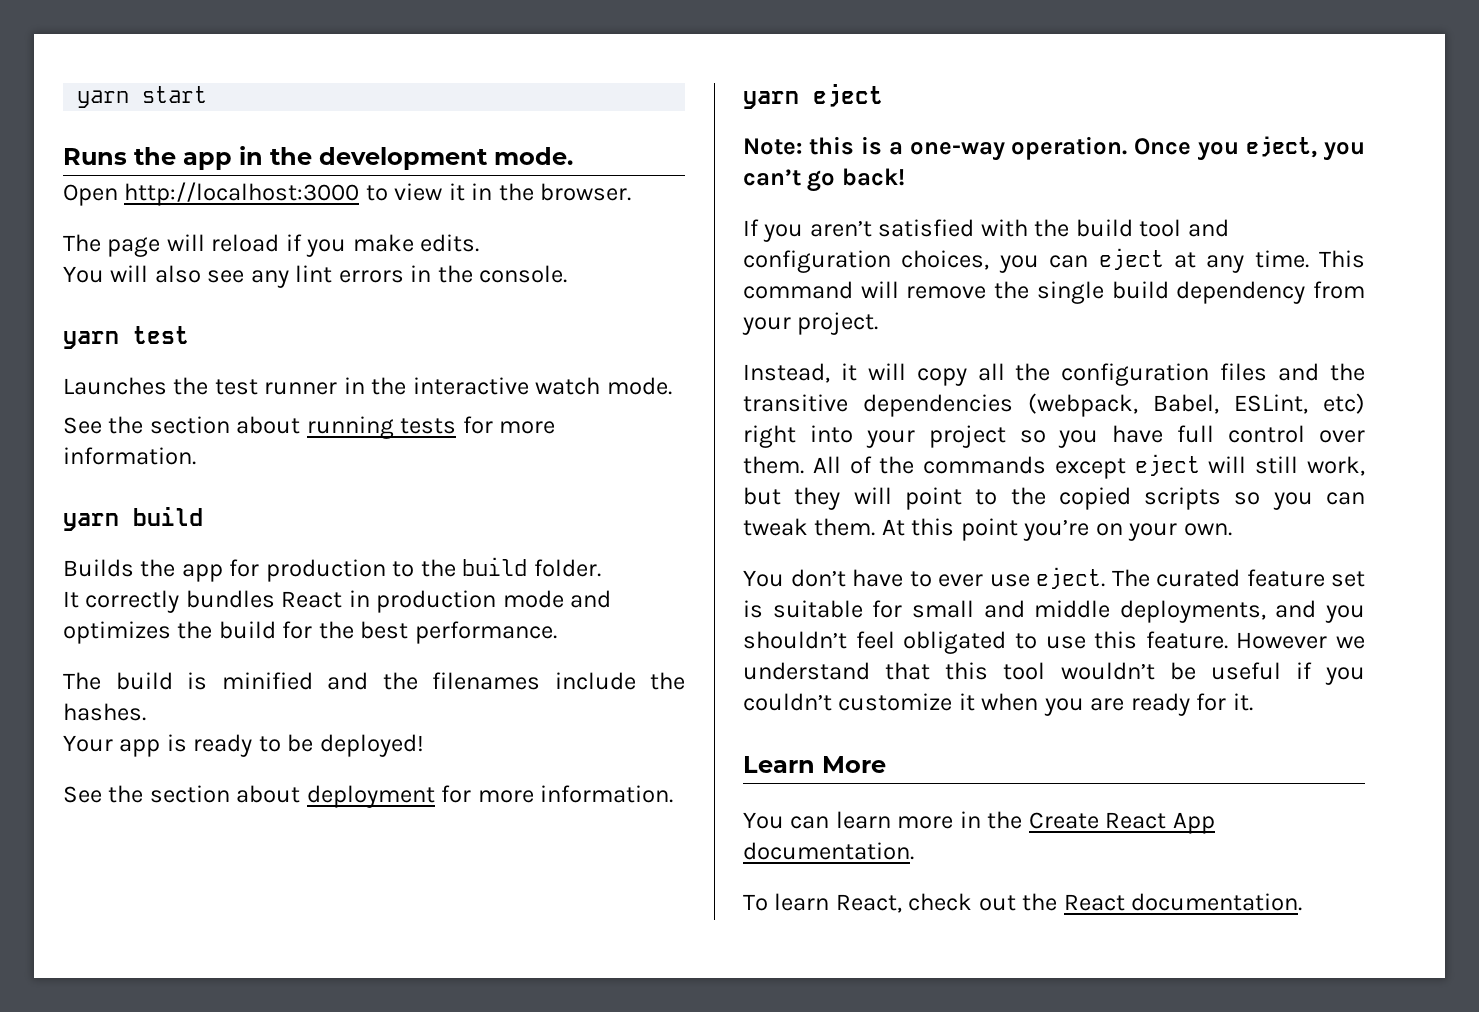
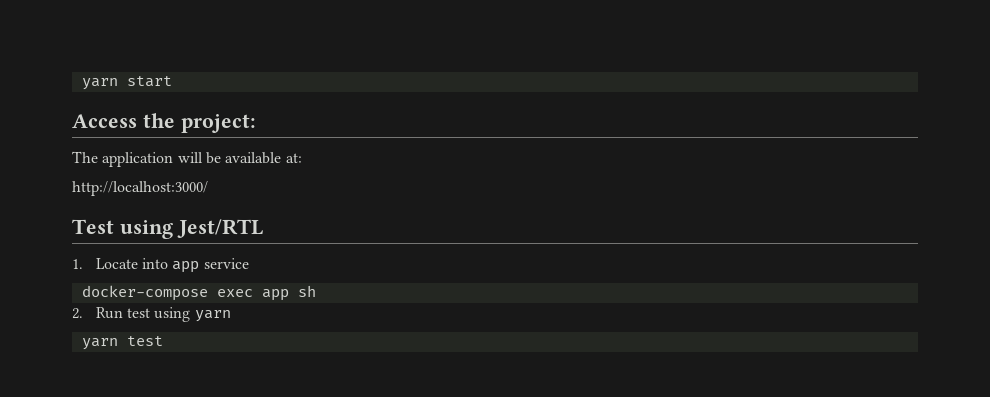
[63,146,573,170] [63,182,632,206] [63,234,480,257] [63,265,568,288] [63,326,189,349] [63,377,672,395] [63,416,556,439] [63,447,196,465] [63,507,203,531] [63,557,601,582] [63,590,612,613] [63,621,557,644] [63,672,685,690] [63,703,146,721] [63,734,424,757] [63,785,674,808] [743,84,883,109] [743,136,1365,161] [743,168,905,192] [743,219,1229,242] [743,248,1365,273] [743,281,1365,304] [742,312,879,335] [743,363,1365,386] [743,393,1365,417] [743,425,1365,448] [743,454,1365,479] [743,487,1365,510] [743,518,1232,541] [743,567,1365,589] [743,600,1365,623] [743,631,1365,654] [743,662,1365,685] [743,693,1253,716] [743,756,886,773] [743,811,1215,834] [743,842,914,860] [743,893,1303,913] Runs the app in the development mode. // Open http://localhost:3000 to view it in the browser. // The page will reload if you make edits. // You will also see any lint errors in the console. // yarn test // Launches the test runner in the interactive watch mode. // See the section about running tests for more information. // yarn build // Builds the app for production to the build folder. // It correctly bundles React in production mode and optimizes the build for the best performance. // The build is minified and the filenames include the hashes. // Your app is ready to be deployed! // See the section about deployment for more information. // yarn eject // Note: this is a one-way operation. Once you eject, you can’t go back! // If you aren’t satisfied with the build tool and configuration choices, you can eject at any time. This command will remove the single build dependency from your project. // Instead, it will copy all the configuration files and the transitive dependencies (webpack, Babel, ESLint, etc) right into your project so you have full control over them. All of the commands except eject will still work, but they will point to the copied scripts so you can tweak them. At this point you’re on your own. // You don’t have to ever use eject. The curated feature set is suitable for small and middle deployments, and you shouldn’t feel obligated to use this feature. However we understand that this tool wouldn’t be useful if you couldn’t customize it when you are ready for it. // Learn More // You can learn more in the Create React App documentation. // To learn React, check out the React documentation. -> [72,113,256,133] [72,151,302,167] [72,181,208,196] [72,219,263,239] [72,258,249,273] [81,285,316,301] [72,307,231,322] [81,336,163,350] Access the project: // The application will be available at: // http://localhost:3000/ // Test using Jest/RTL // 1. Locate into app service // docker-compose exec app sh // 2. Run test using yarn // yarn test

